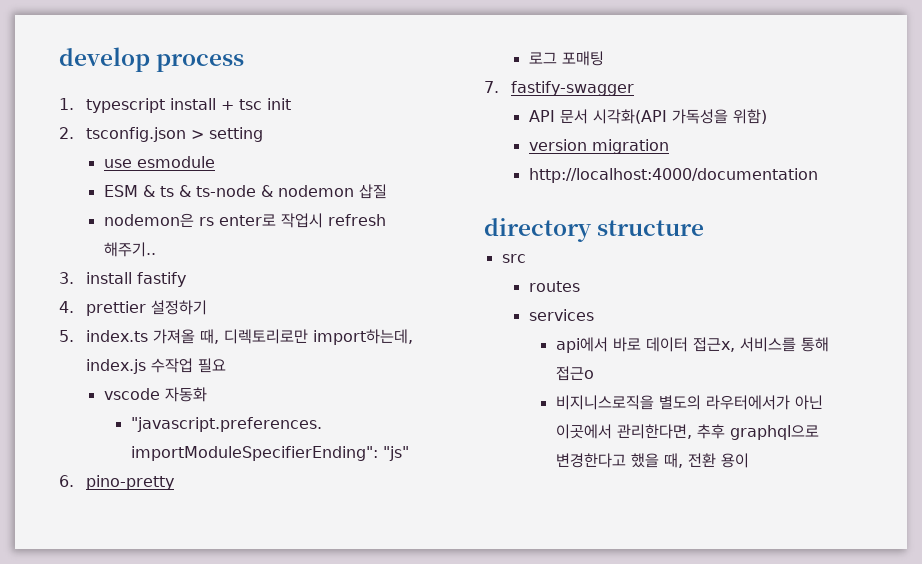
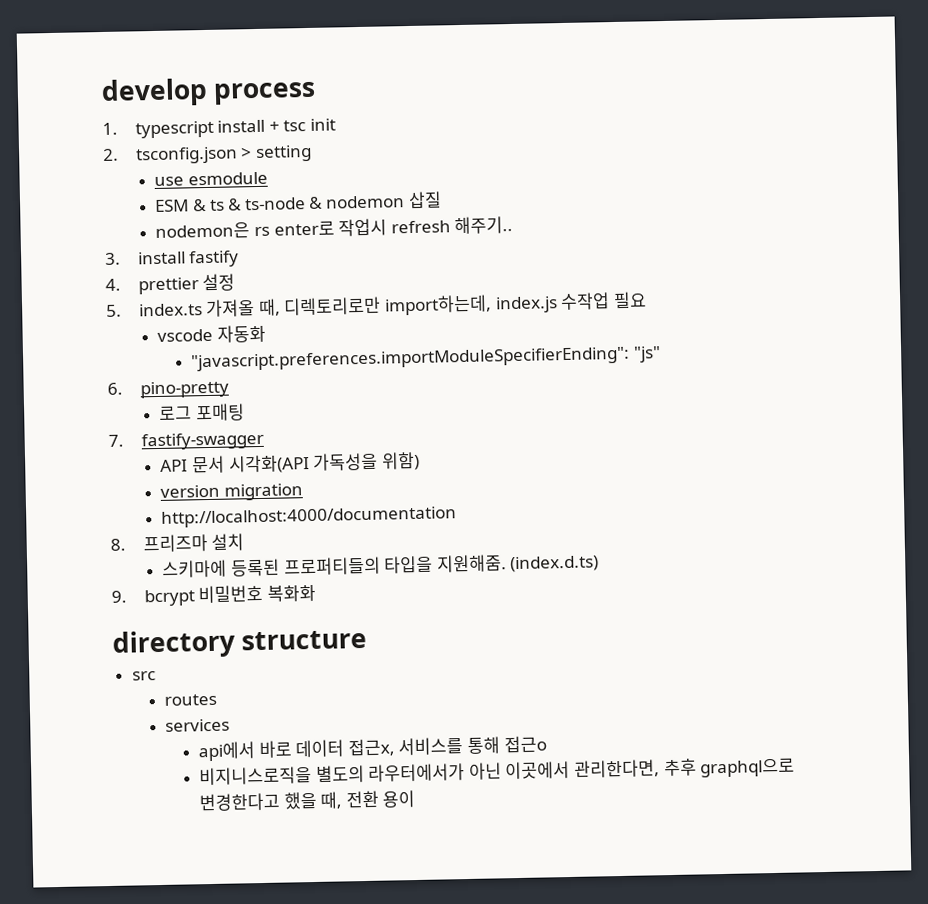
[150,300,207,315] 설정하기 -> [202,273,236,292] 설정
(818, 175) none -> [110,533,245,553] [162,554,600,578] [111,584,316,607] // 8. 프리즈마 설치 // 스키마에 등록된 프로퍼티들의 타입을 지원해줌. (index.d.ts) // 9. bcrypt 비밀번호 복화화

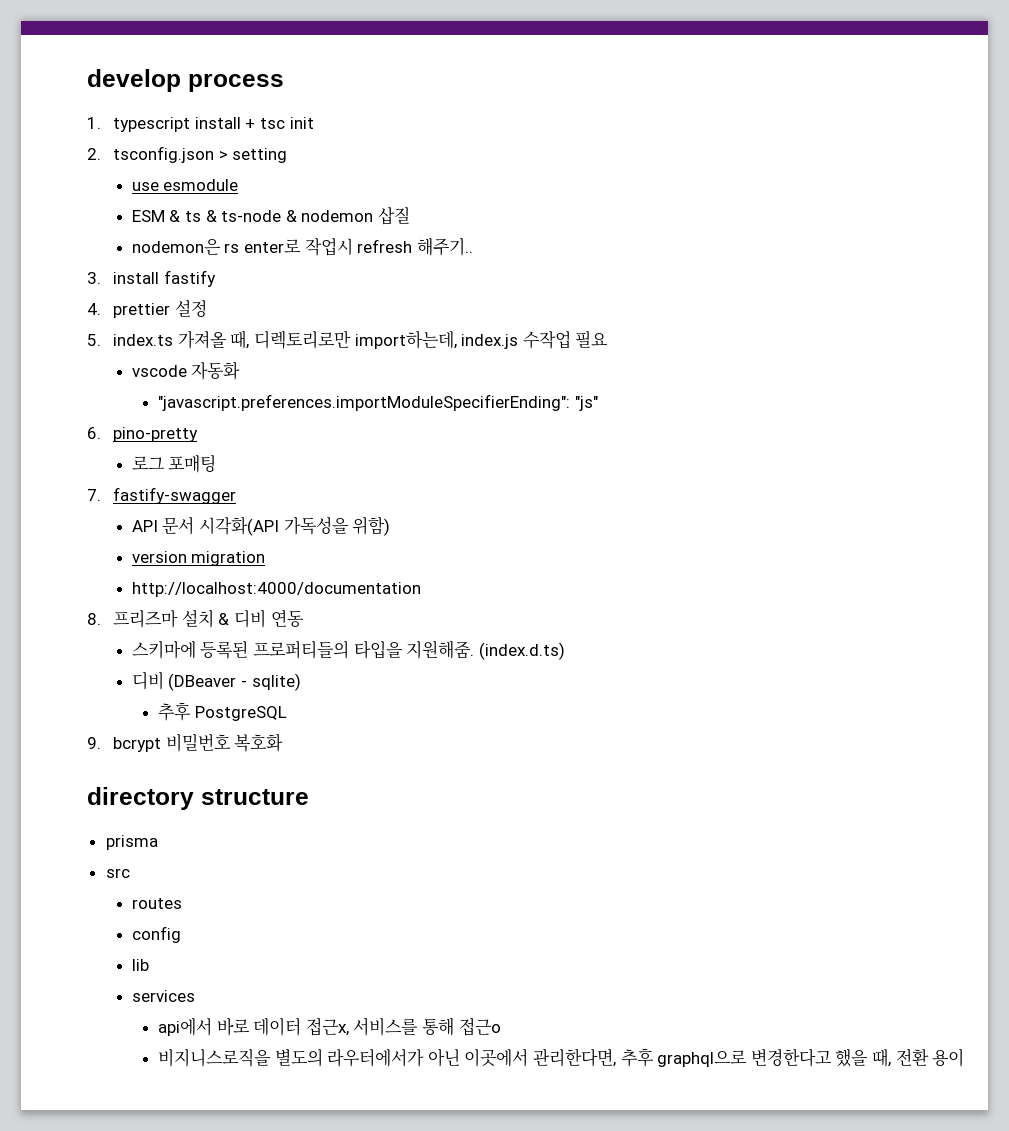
(245, 542) none -> [218,609,304,628] & 디비 연동
(600, 564) none -> [131,671,301,691] [158,702,287,721] // 디비 (DBeaver - sqlite) // 추후 PostgreSQL
[266,584,316,602] 복화화 -> [234,733,284,752] 복호화
(368, 640) none -> [105,835,158,850] // prisma
(218, 699) none -> [131,926,181,943] [131,959,149,971] // config // lib

